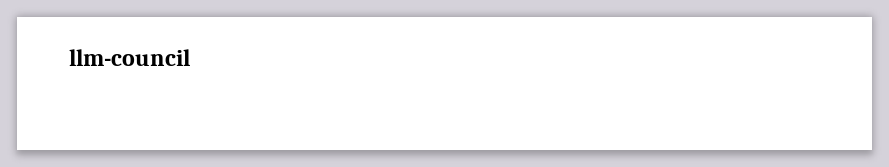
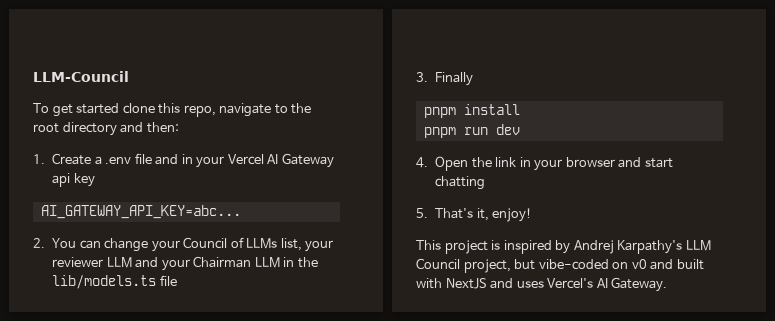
[69,49,190,66] llm-council -> [33,71,129,82] [33,103,312,117] [33,122,179,136] [33,153,334,168] [52,173,95,187] [40,205,241,219] [33,237,334,252] [52,256,318,271] [52,275,177,289] [416,72,474,86] [423,104,520,118] [423,124,520,138] [416,156,673,171] [435,176,486,190] [416,208,533,222] [416,240,711,254] [416,258,704,273] [416,277,668,292] LLM-Council // To get started clone this repo, navigate to the root directory and then: // 1. Create a .env file and in your Vercel AI Gateway api key // AI_GATEWAY_API_KEY=abc... // 2. You can change your Council of LLMs list, your reviewer LLM and your Chairman LLM in the lib/models.ts file // 3. Finally // pnpm install // pnpm run dev // 4. Open the link in your browser and start chatting // 5. That's it, enjoy! // This project is inspired by Andrej Karpathy's LLM Council project, but vibe-coded on v0 and built with NextJS and uses Vercel's AI Gateway.

